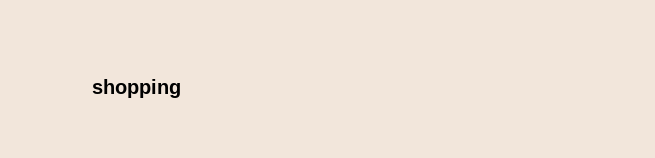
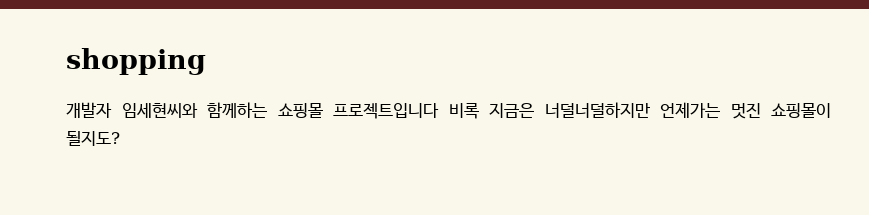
(181, 88) none -> [66,102,831,119] [66,131,120,146] // 개발자 임세현씨와 함께하는 쇼핑몰 프로젝트입니다 비록 지금은 너덜너덜하지만 언제가는 멋진 쇼핑몰이 될지도?

